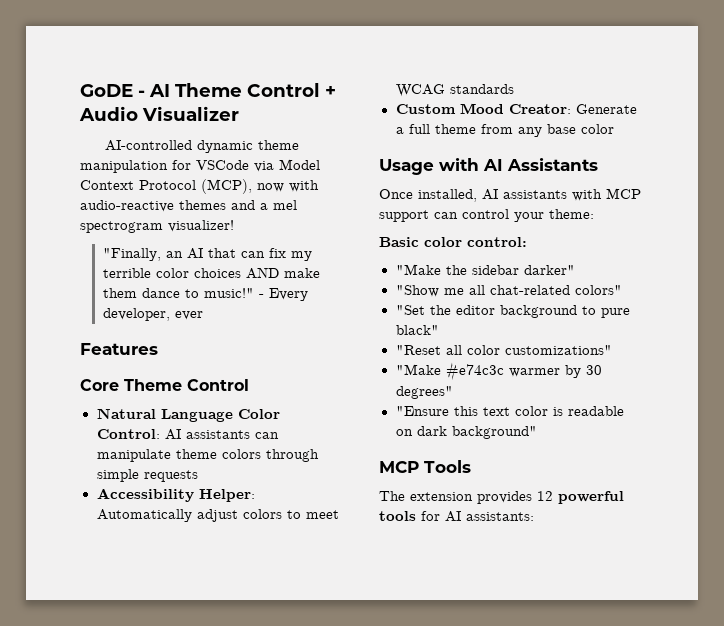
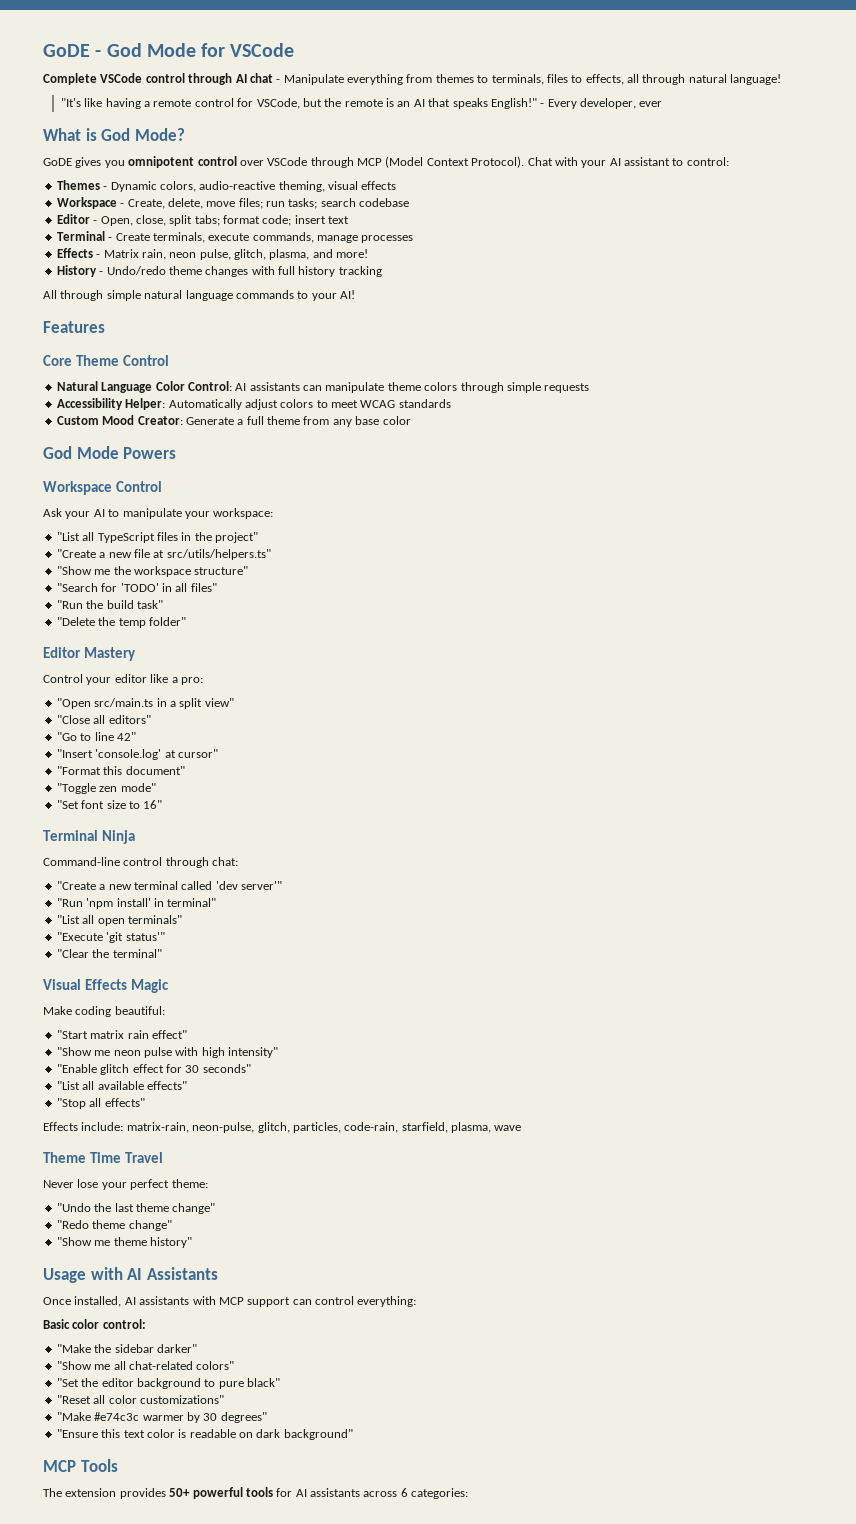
[149,83,336,97] [79,106,239,121] [105,140,300,153] [80,159,320,173] [80,179,319,194] [80,200,297,212] [80,220,234,233] [102,248,312,261] [102,267,320,279] [102,288,308,301] [102,308,203,321] AI Theme Control + Audio Visualizer // AI-controlled dynamic theme manipulation for VSCode via Model Context Protocol (MCP), now with audio-reactive themes and a mel spectrogram visualizer! // "Finally, an AI that can fix my terrible color choices AND make them dance to music!" - Every developer, ever -> [106,43,295,57] [43,73,782,85] [60,98,663,109] [43,128,185,141] [43,156,729,168] [56,180,397,192] [56,197,410,209] [56,214,350,226] [56,231,414,243] [56,248,369,260] [56,265,382,277] [43,290,355,301] God Mode for VSCode // Complete VSCode control through AI chat - Manipulate everything from themes to terminals, files to effects, all through natural language! // "It's like having a remote control for VSCode, but the remote is an AI that speaks English!" - Every developer, ever // What is God Mode? // GoDE gives you omnipotent control over VSCode through MCP (Model Context Protocol). Chat with your AI assistant to control: // Themes - Dynamic colors, audio-reactive theming, visual effects // Workspace - Create, delete, move files; run tasks; search codebase // Editor - Open, close, split tabs; format code; insert text // Terminal - Create terminals, execute commands, manage processes // Effects - Matrix rain, neon pulse, glitch, plasma, and more! // History - Undo/redo theme changes with full history tracking // All through simple natural language commands to your AI!
(614, 129) none -> [43,446,177,459] [43,481,162,495] [43,508,274,519] [56,532,258,543] [56,549,271,560] [56,566,249,577] [56,583,217,592] [56,600,163,609] [56,617,186,628] [43,647,136,661] [43,674,203,685] [56,698,234,709] [56,715,151,724] [56,732,136,741] [56,749,218,760] [56,766,185,775] [56,783,156,794] [56,800,163,809] [43,830,135,844] [43,857,239,868] [56,881,282,890] [56,898,217,909] [56,915,182,926] [56,932,165,943] [56,949,162,958] [43,979,169,993] [43,1006,165,1017] [56,1030,187,1039] [56,1047,278,1058] [56,1064,251,1075] [56,1081,187,1090] [56,1098,145,1109] [43,1122,522,1133] [43,1152,163,1163] [43,1179,208,1190] [56,1203,216,1214] [56,1220,172,1231] [56,1237,192,1248] // God Mode Powers // Workspace Control // Ask your AI to manipulate your workspace: // "List all TypeScript files in the project" // "Create a new file at src/utils/helpers.ts" // "Show me the workspace structure" // "Search for 'TODO' in all files" // "Run the build task" // "Delete the temp folder" // Editor Mastery // Control your editor like a pro: // "Open src/main.ts in a split view" // "Close all editors" // "Go to line 42" // "Insert 'console.log' at cursor" // "Format this document" // "Toggle zen mode" // "Set font size to 16" // Terminal Ninja // Command-line control through chat: // "Create a new terminal called 'dev server'" // "Run 'npm install' in terminal" // "List all open terminals" // "Execute 'git status'" // "Clear the terminal" // Visual Effects Magic // Make coding beautiful: // "Start matrix rain effect" // "Show me neon pulse with high intensity" // "Enable glitch effect for 30 seconds" // "List all available effects" // "Stop all effects" // Effects include: matrix-rain, neon-pulse, glitch, particles, code-rain, starfield, plasma, wave // Theme Time Travel // Never lose your perfect theme: // "Undo the last theme change" // "Redo theme change" // "Show me theme history"
[514,209,594,222] your theme: -> [357,1296,417,1307] everything:
[537,491,553,501] 12 -> [169,1488,191,1497] 50+
[466,512,534,521] assistants: -> [310,1488,469,1499] assistants across 6 categories:

